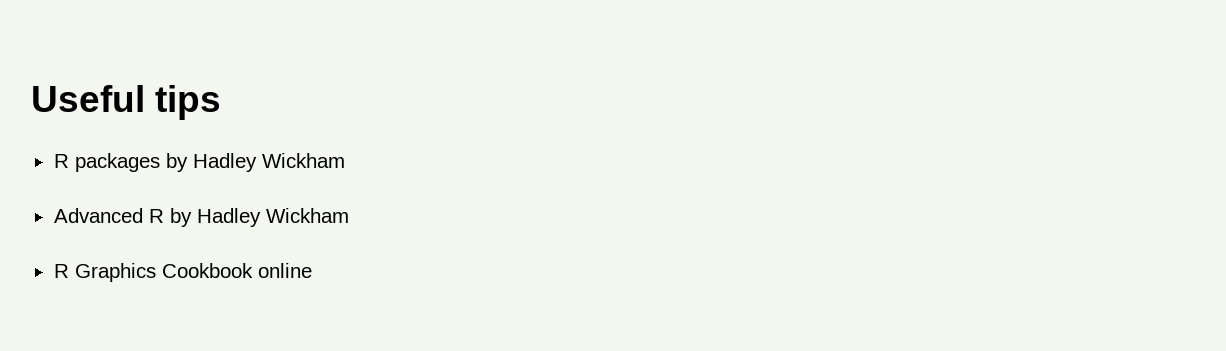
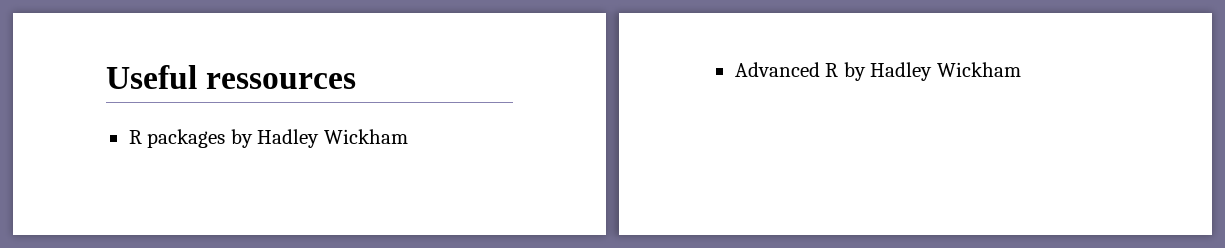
[155,85,221,120] tips -> [206,73,357,89] ressources
[53,263,312,282] // R Graphics Cookbook online -> (1021, 69) none

